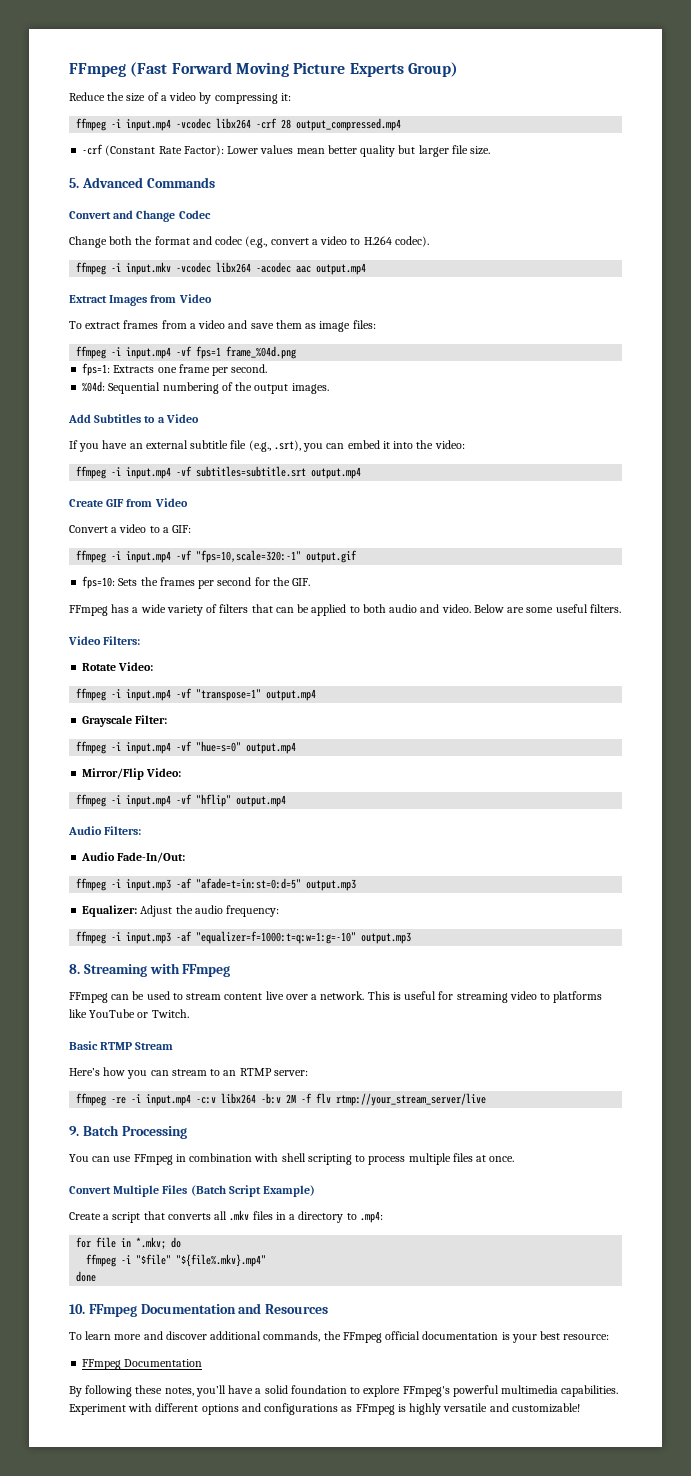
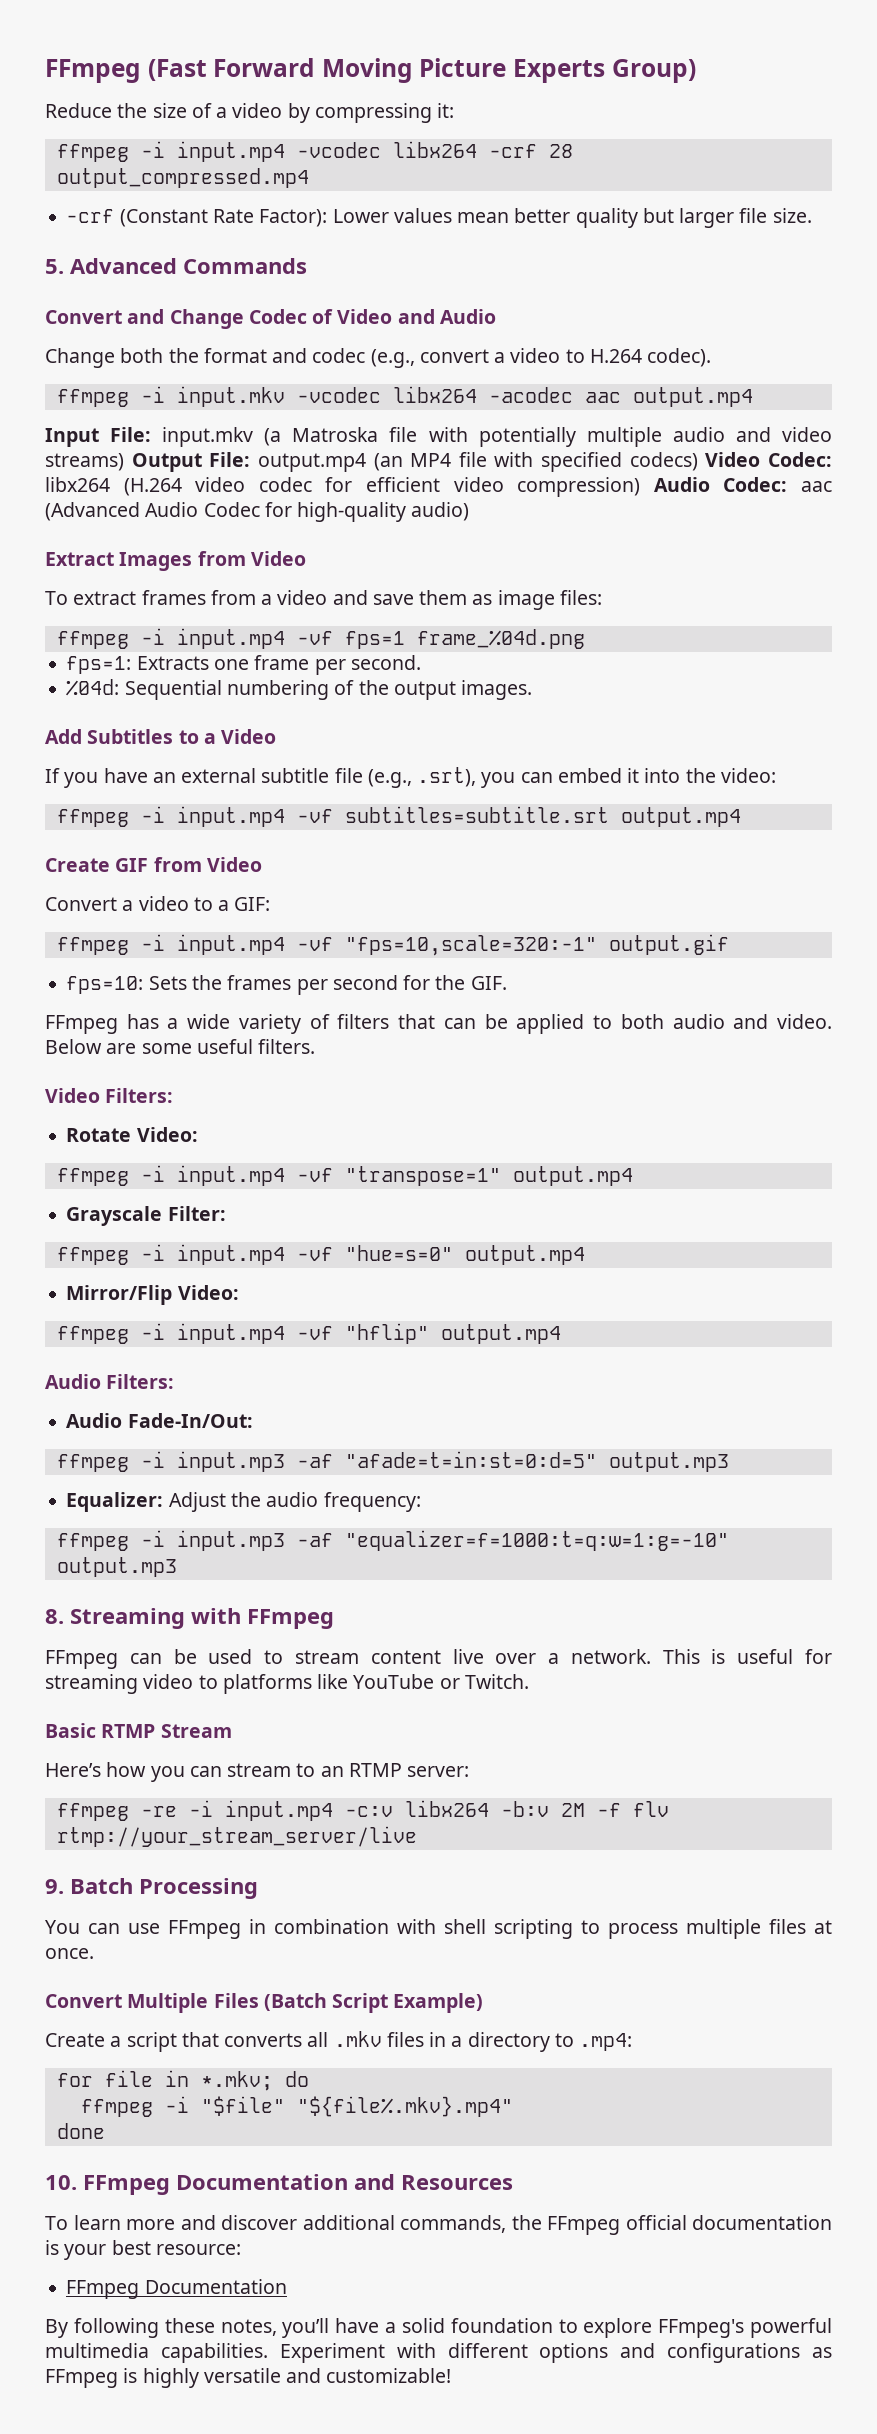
(211, 214) none -> [312,309,496,324] of Video and Audio
(367, 269) none -> [45,427,833,447] [45,452,832,472] [45,477,833,497] [45,502,470,522] // Input File: input.mkv (a Matroska file with potentially multiple audio and video streams) Output File: output.mp4 (an MP4 file with specified codecs) Video Codec: libx264 (H.264 video codec for efficient video compression) Audio Codec: aac (Advanced Audio Codec for high-quality audio)

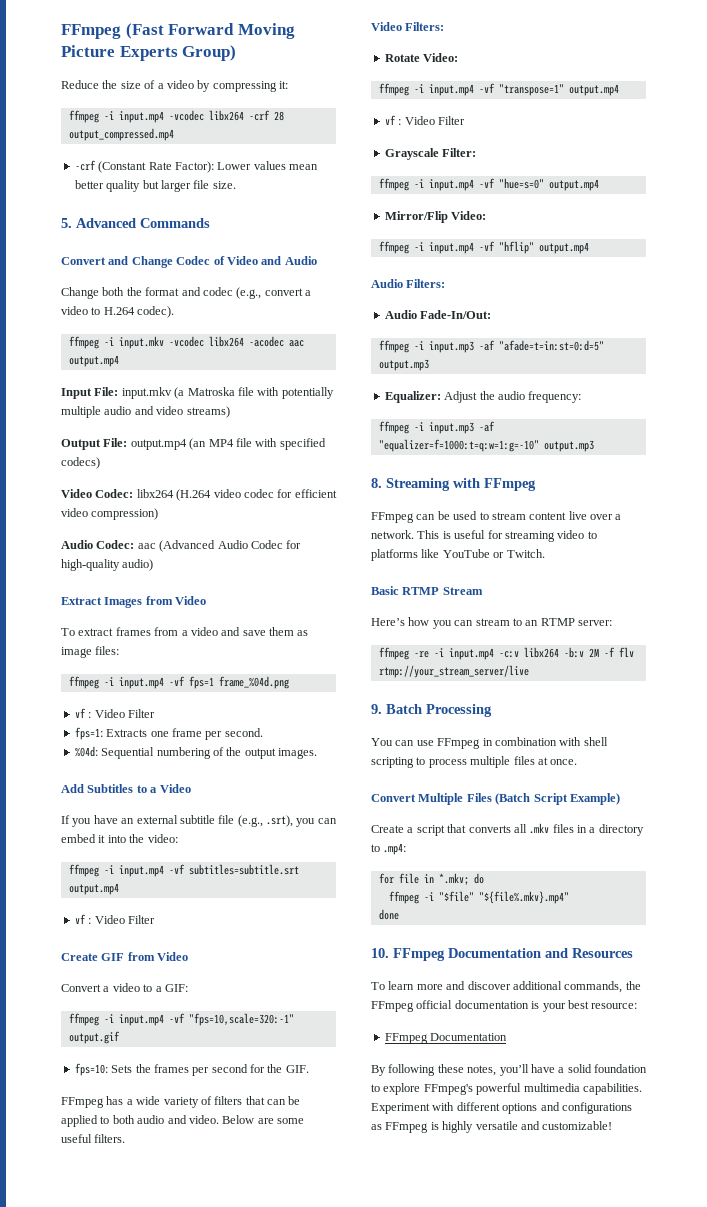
(124, 462) none -> (230, 412) //
(698, 461) none -> (100, 463) //
(641, 487) none -> (159, 514) //
(585, 639) none -> [74,708,155,718] // vf : Video Filter
(741, 817) none -> [74,914,155,924] // vf : Video Filter
(633, 1176) none -> [384,115,465,125] // vf : Video Filter

